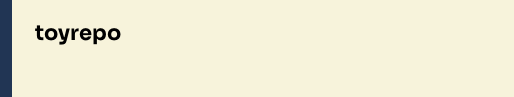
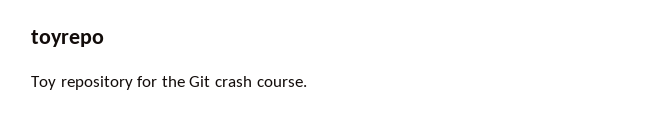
(121, 35) none -> [31,76,307,90] // Toy repository for the Git crash course.

